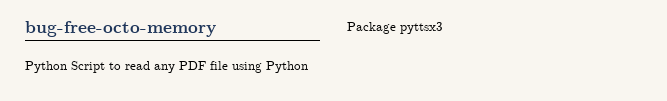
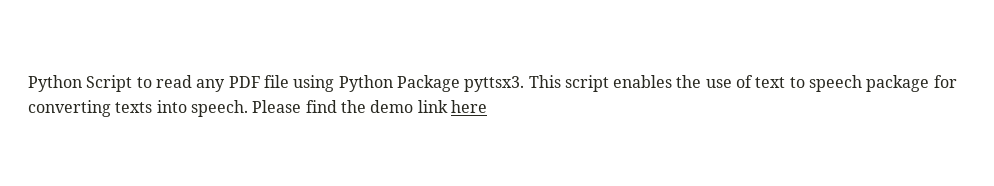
[25,21,216,37] bug-free-octo-memory // -> (28, 83) none
[400,22,443,34] pyttsx3 -> [464,75,957,92] [28,100,487,117] pyttsx3. This script enables the use of text to speech package for converting texts into speech. Please find the demo link here

